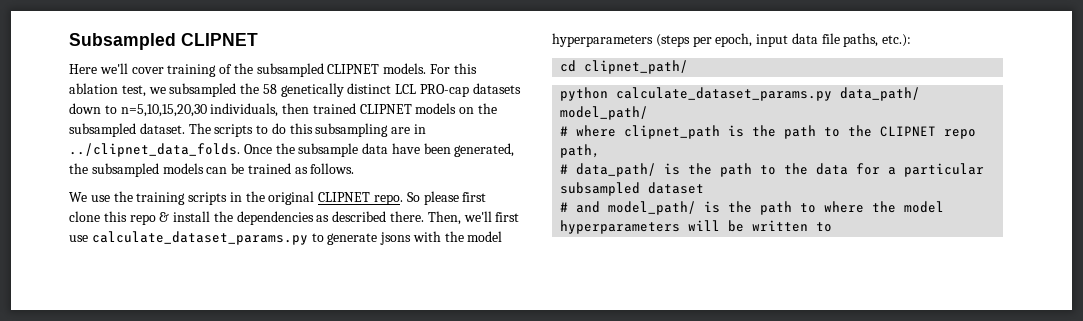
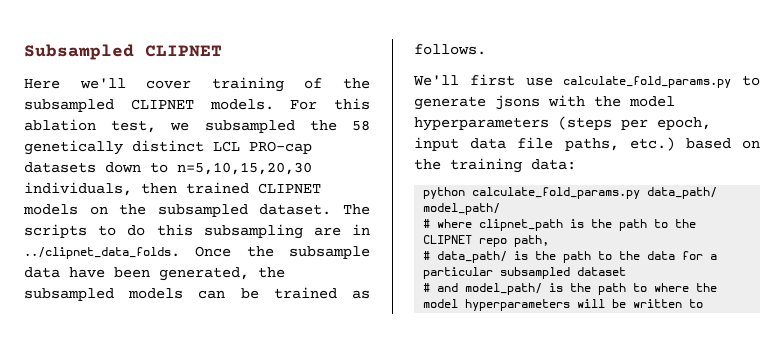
[69,191,487,205] [69,211,492,225] We use the training scripts in the original CLIPNET repo. So please first clone this repo & install the dependencies as described there. Then, we'll -> [413,75,459,86] We'll
[91,231,308,245] calculate_dataset_params.py -> [563,76,732,88] calculate_fold_params.py
[882,34,912,47] [560,60,689,74] etc.): // cd clipnet_path/ -> [629,137,760,151] [414,158,576,173] etc.) based on the training data:
[616,87,833,101] calculate_dataset_params.py -> [472,187,641,199] calculate_fold_params.py

